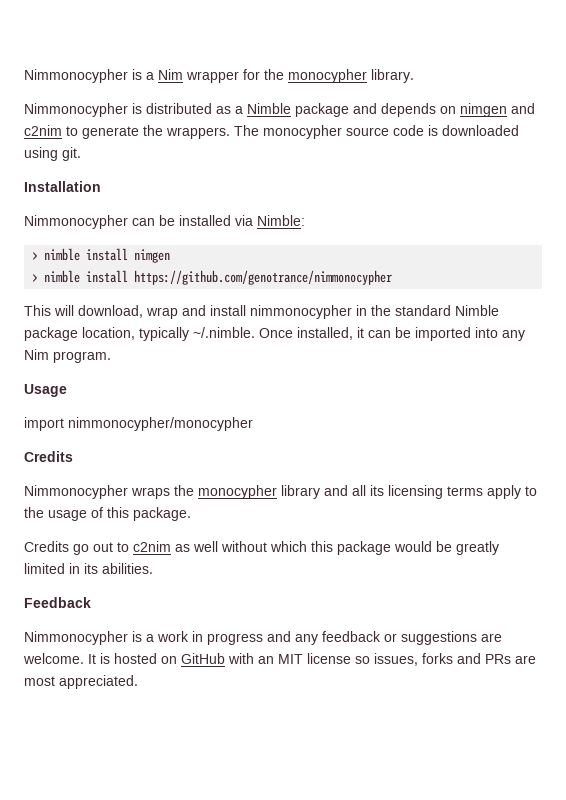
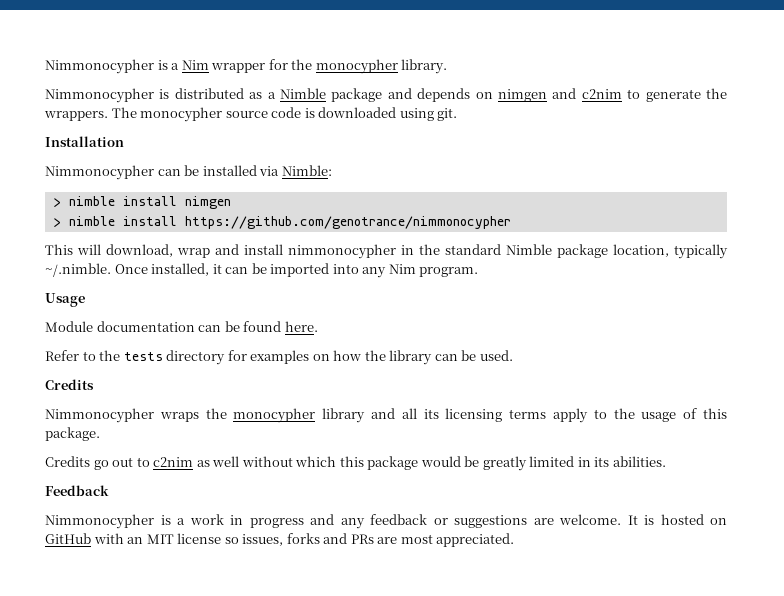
[24,417,253,431] import nimmonocypher/monocypher -> [45,321,318,332] [45,350,513,365] Module documentation can be found here. // Refer to the tests directory for examples on how the library can be used.

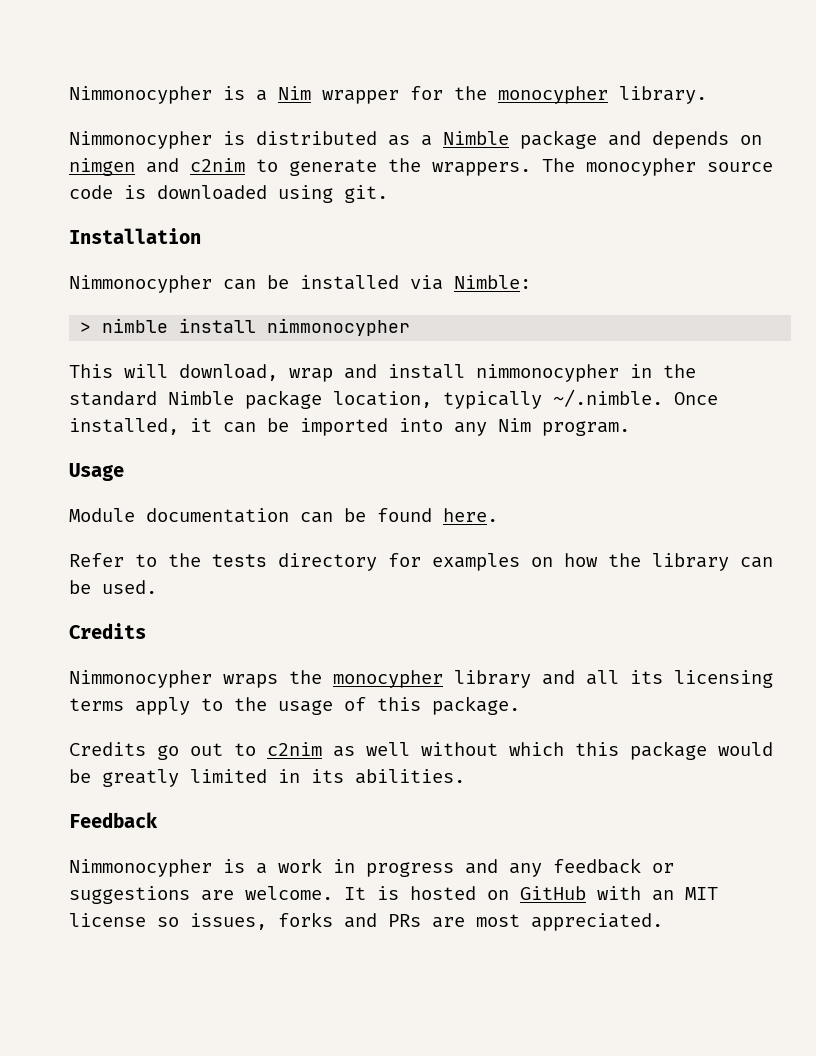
[184,196,231,209] [52,216,511,229] nimgen // > nimble install https://github.com/genotrance/nimmonocypher -> [267,318,411,336] nimmonocypher

